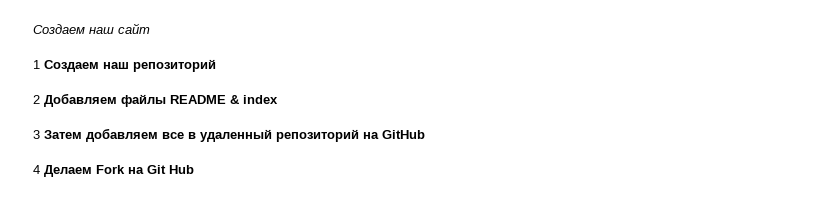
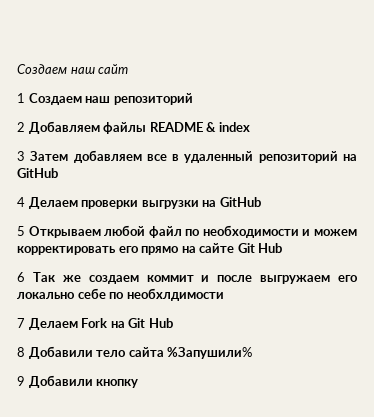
[96,165,194,174] Fork на Git Hub -> [81,197,261,209] [17,225,357,238] [17,243,283,255] [17,272,358,284] [17,288,224,301] [17,318,173,330] [17,346,253,359] [17,375,139,388] проверки выгрузки на GitHub // 5 Открываем любой файл по необходимости и можем корректировать его прямо на сайте Git Hub // 6 Так же создаем коммит и после выгружаем его локально себе по необхлдимости // 7 Делаем Fork на Git Hub // 8 Добавили тело сайта %Запушили% // 9 Добавили кнопку

